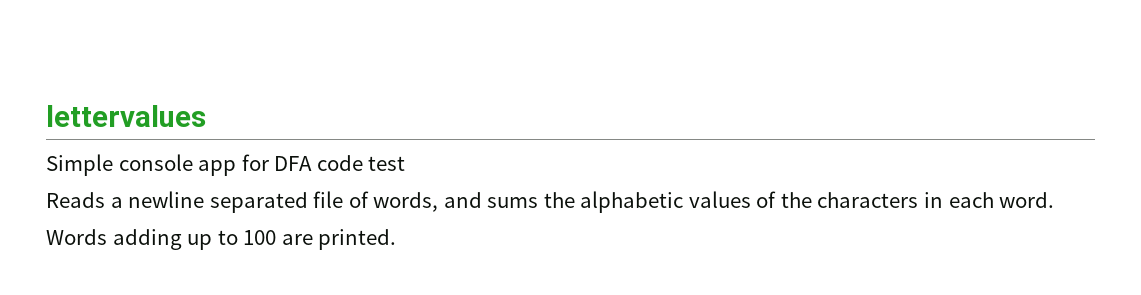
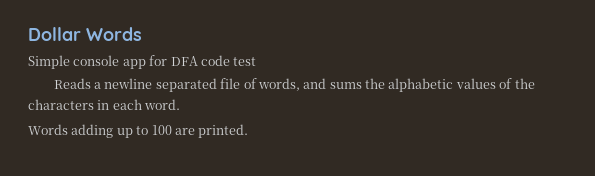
[46,105,206,127] lettervalues -> [28,27,142,41] Dollar Words

